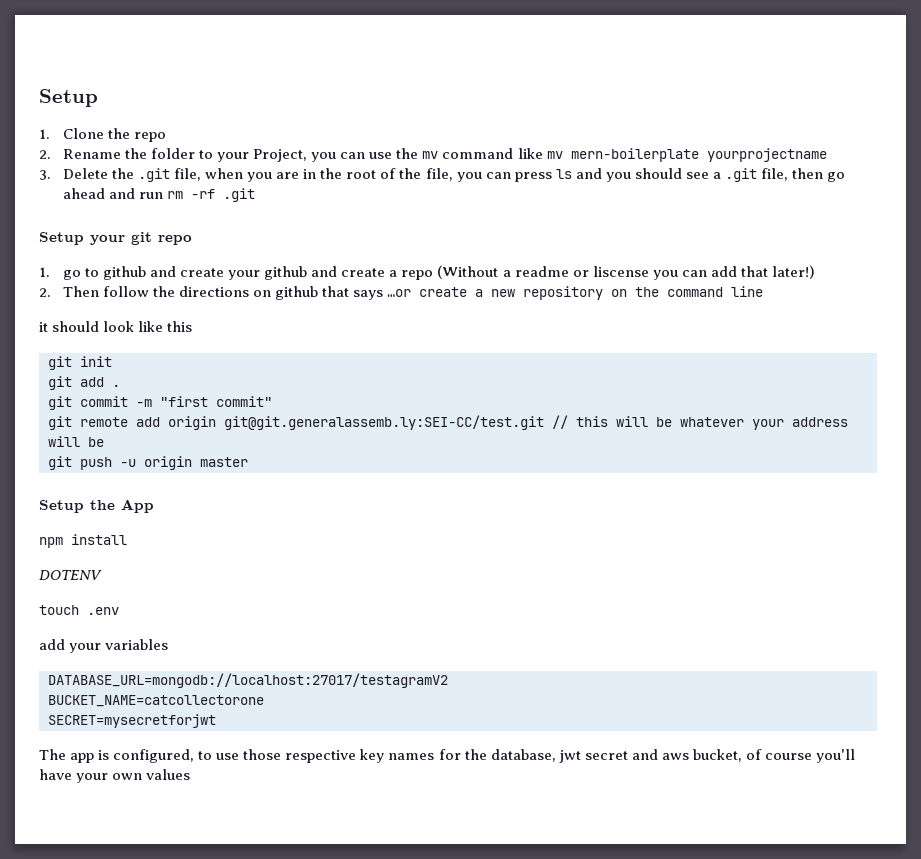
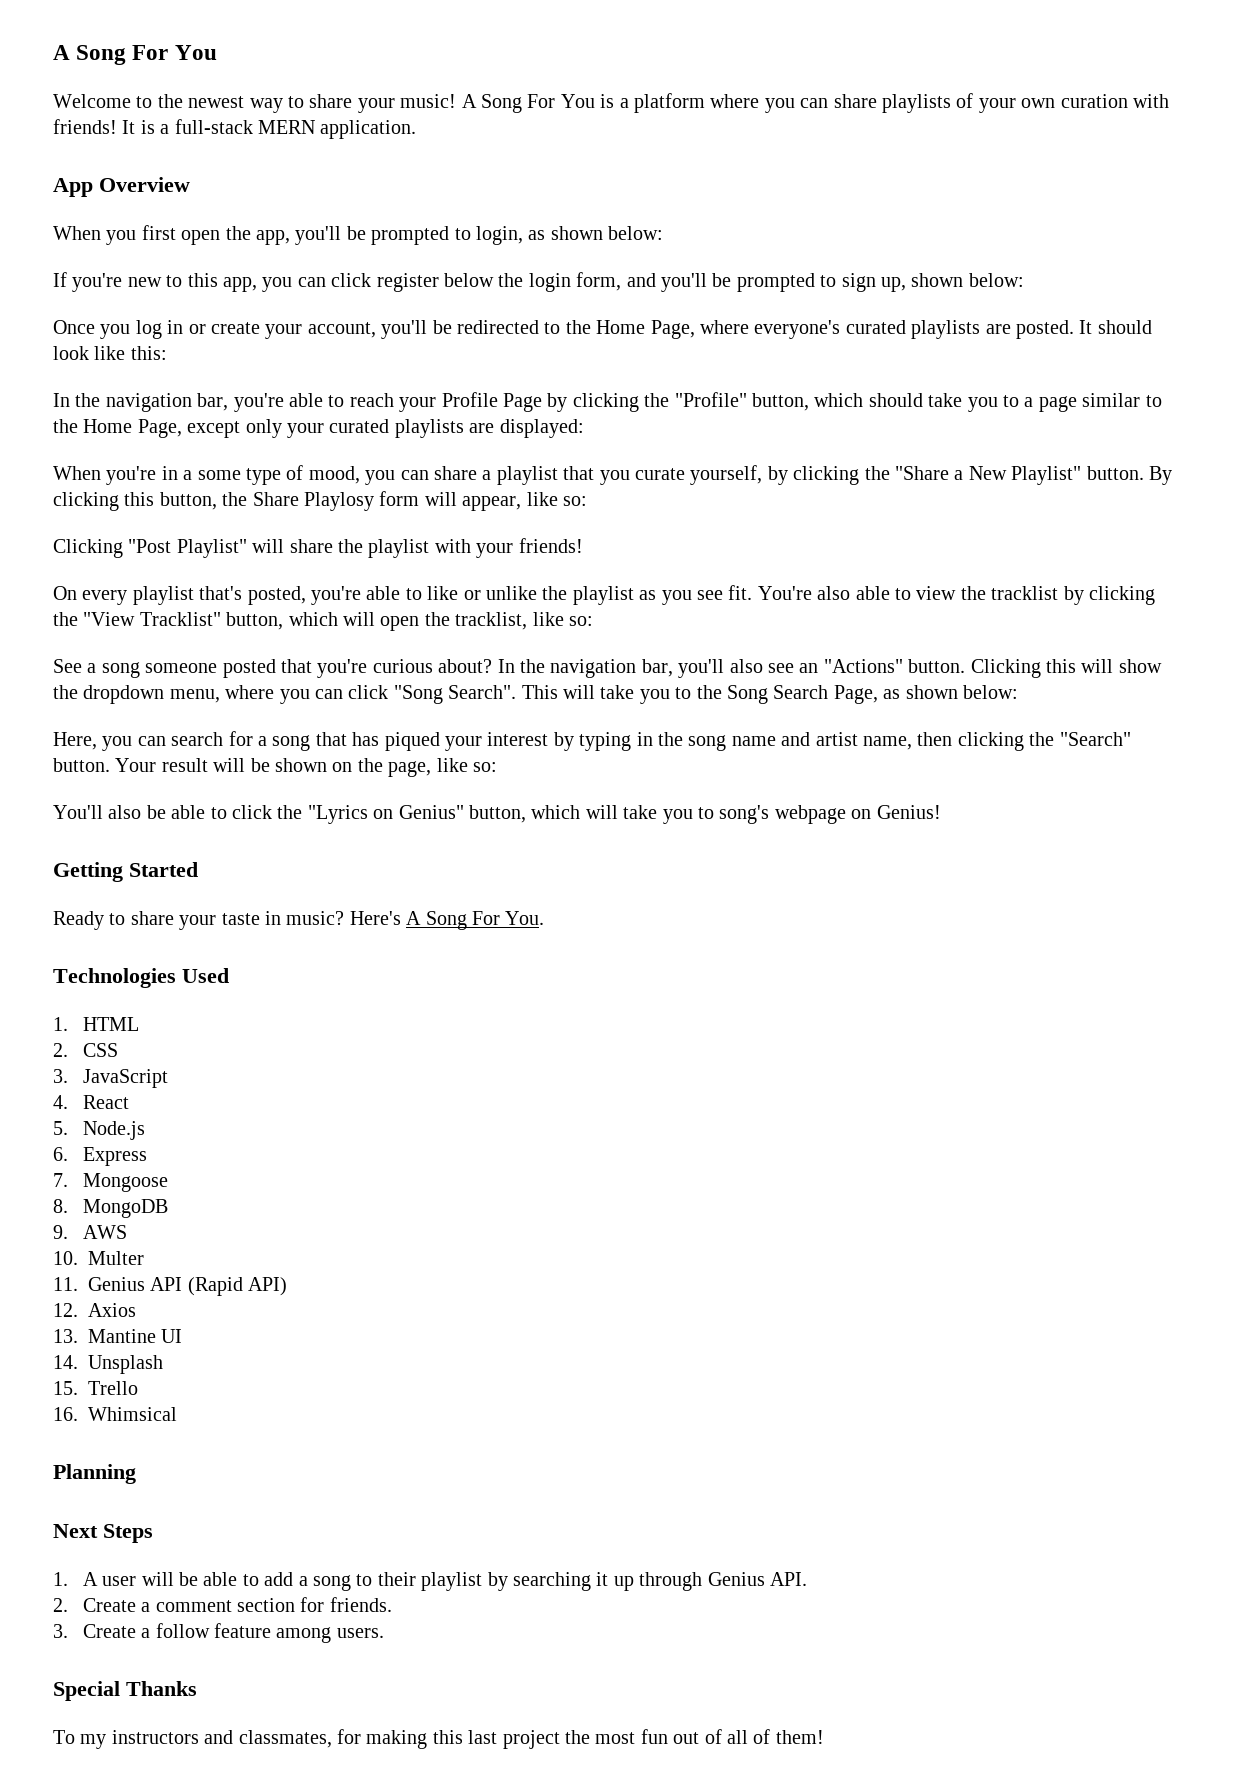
[39,89,98,107] [39,128,167,142] [39,148,827,162] [39,168,846,182] [62,188,256,202] [39,232,192,245] [39,265,815,280] [39,286,764,300] [39,321,193,332] [48,356,112,370] [48,376,120,390] [48,396,272,410] [48,415,848,430] [48,436,104,447] [48,456,248,470] [39,499,154,513] [39,534,127,548] [39,570,102,580] [39,605,119,615] [39,639,169,653] [48,673,448,688] [48,695,264,707] [48,714,216,728] [39,749,855,763] [39,769,191,783] Setup // 1. Clone the repo // 2. Rename the folder to your Project, you can use the mv command like mv mern-boilerplate yourprojectname // 3. Delete the .git file, when you are in the root of the file, you can press ls and you should see a .git file, then go ahead and run rm -rf .git // Setup your git repo // 1. go to github and create your github and create a repo (Without a readme or liscense you can add that later!) // 2. Then follow the directions on github that says …or create a new repository on the command line // it should look like this // git init // git add . // git commit -m "first commit" // git remote add origin git@git.generalassemb.ly:SEI-CC/test.git // this will be whatever your address will be // git push -u origin master // Setup the App // npm install // DOTENV // touch .env // add your variables // DATABASE_URL=mongodb://localhost:27017/testagramV2 // BUCKET_NAME=catcollectorone // SECRET=mysecretforjwt // The app is configured, to use those respective key names for the database, jwt secret and aws bucket, of course you'll have your own values -> [53,45,217,65] [53,93,1169,113] [53,119,417,139] [53,177,190,197] [53,225,664,245] [53,272,1024,292] [53,320,1152,339] [53,346,167,360] [53,392,1162,412] [53,419,584,438] [53,465,1172,485] [53,491,587,511] [53,538,583,558] [53,585,1155,605] [53,612,593,631] [53,659,1162,678] [53,685,1018,704] [53,731,1131,751] [53,758,497,777] [53,805,941,824] [53,862,198,882] [53,911,545,930] [53,968,229,988] [53,1017,139,1031] [53,1043,118,1057] [53,1069,168,1088] [53,1095,129,1109] [53,1121,145,1140] [53,1147,147,1166] [53,1173,168,1192] [53,1199,168,1218] [53,1225,127,1239] [53,1251,144,1265] [53,1277,288,1296] [53,1303,136,1317] [53,1329,183,1343] [53,1355,163,1374] [53,1381,138,1395] [53,1407,177,1421] [53,1464,136,1484] [53,1524,153,1543] [53,1572,807,1591] [53,1597,392,1612] [53,1623,384,1643] [53,1681,197,1701] [53,1729,824,1749] A Song For You // Welcome to the newest way to share your music! A Song For You is a platform where you can share playlists of your own curation with friends! It is a full-stack MERN application. // App Overview // When you first open the app, you'll be prompted to login, as shown below: // If you're new to this app, you can click register below the login form, and you'll be prompted to sign up, shown below: // Once you log in or create your account, you'll be redirected to the Home Page, where everyone's curated playlists are posted. It should look like this: // In the navigation bar, you're able to reach your Profile Page by clicking the "Profile" button, which should take you to a page similar to the Home Page, except only your curated playlists are displayed: // When you're in a some type of mood, you can share a playlist that you curate yourself, by clicking the "Share a New Playlist" button. By clicking this button, the Share Playlosy form will appear, like so: // Clicking "Post Playlist" will share the playlist with your friends! // On every playlist that's posted, you're able to like or unlike the playlist as you see fit. You're also able to view the tracklist by clicking the "View Tracklist" button, which will open the tracklist, like so: // See a song someone posted that you're curious about? In the navigation bar, you'll also see an "Actions" button. Clicking this will show the dropdown menu, where you can click "Song Search". This will take you to the Song Search Page, as shown below: // Here, you can search for a song that has piqued your interest by typing in the song name and artist name, then clicking the "Search" button. Your result will be shown on the page, like so: // You'll also be able to click the "Lyrics on Genius" button, which will take you to song's webpage on Genius! // Getting Started // Ready to share your taste in music? Here's A Song For You. // Technologies Used // 1. HTML // 2. CSS // 3. JavaScript // 4. React // 5. Node.js // 6. Express // 7. Mongoose // 8. MongoDB // 9. AWS // 10. Multer // 11. Genius API (Rapid API) // 12. Axios // 13. Mantine UI // 14. Unsplash // 15. Trello // 16. Whimsical // Planning // Next Steps // 1. A user will be able to add a song to their playlist by searching it up through Genius API. // 2. Create a comment section for friends. // 3. Create a follow feature among users. // Special Thanks // To my instructors and classmates, for making this last project the most fun out of all of them!

